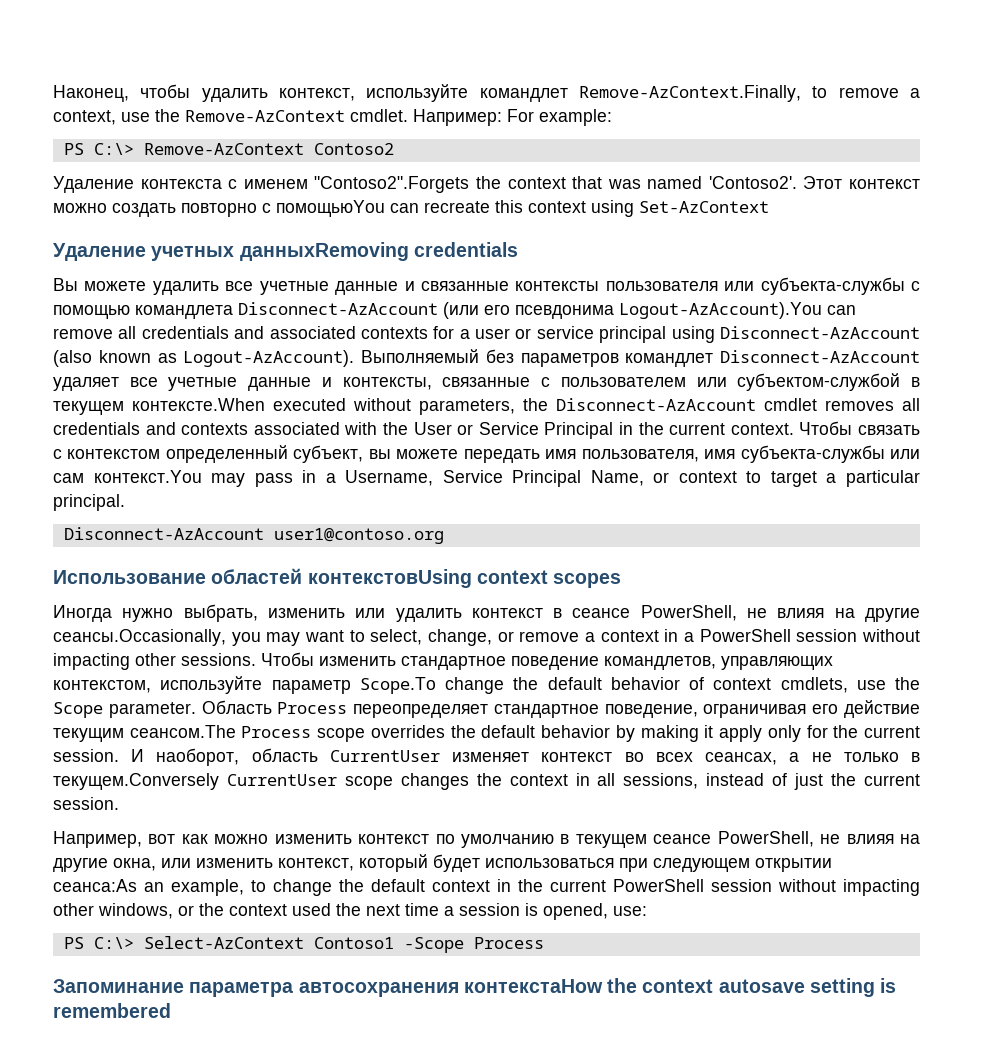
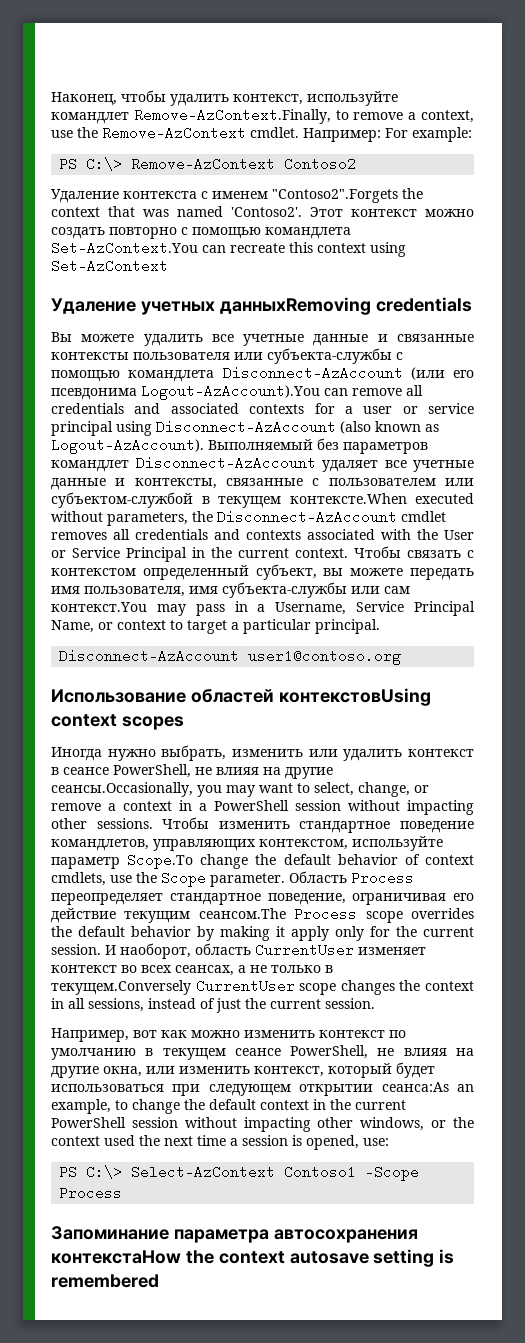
[276,200,385,217] помощьюYou -> [192,227,351,239] [51,241,198,255] помощью командлета Set-AzContext.You

